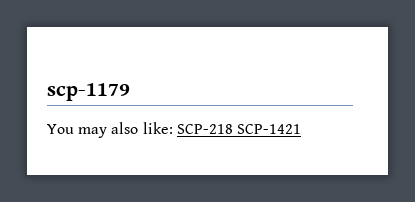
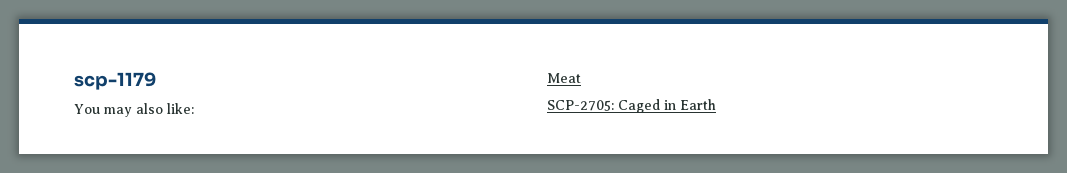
[176,124,301,134] SCP-218 SCP-1421 -> [547,73,581,83] [547,99,716,113] // Meat // SCP-2705: Caged in Earth

